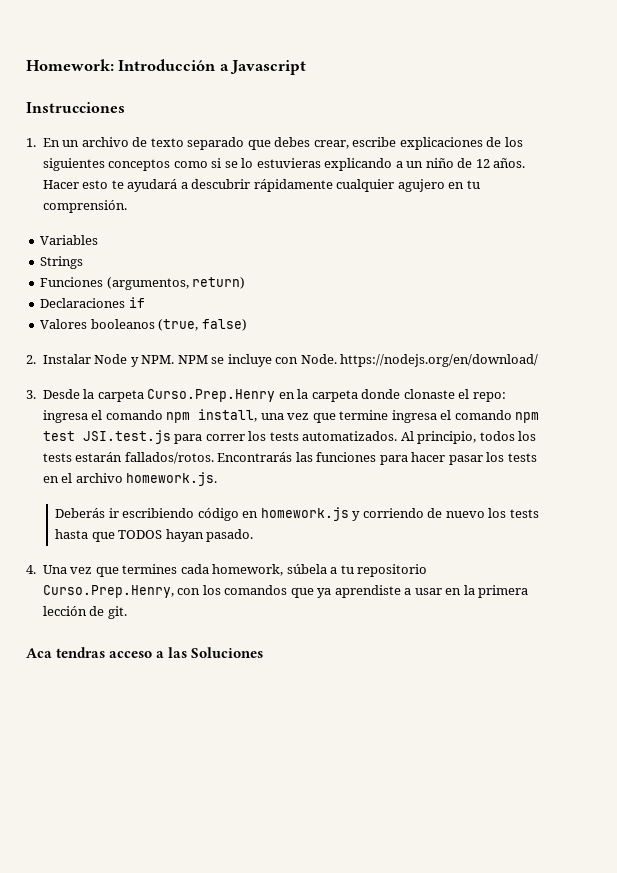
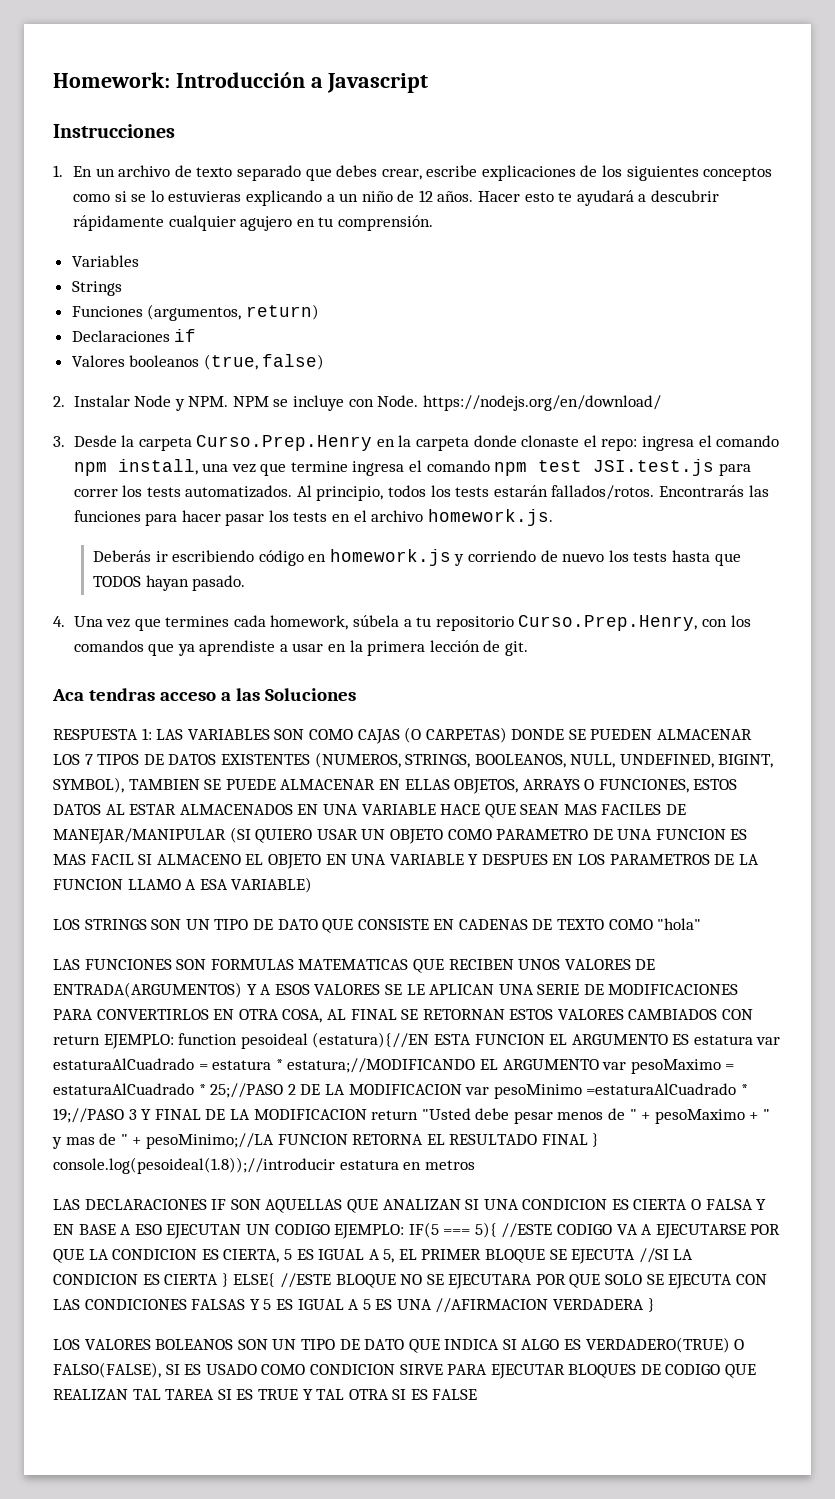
(264, 652) none -> [53,727,753,744] [53,752,774,768] [53,777,738,794] [53,804,687,818] [53,827,748,844] [53,854,759,869] [53,877,313,893] [53,918,702,933] [53,959,656,973] [53,982,739,998] [53,1009,754,1023] [53,1032,781,1049] [53,1058,735,1074] [53,1083,748,1099] [53,1108,771,1124] [52,1133,600,1149] [53,1157,475,1174] [53,1199,767,1213] [53,1222,781,1239] [53,1248,694,1264] [53,1273,767,1289] [53,1298,655,1313] [53,1337,745,1353] [53,1362,757,1379] [53,1389,478,1400] // RESPUESTA 1: LAS VARIABLES SON COMO CAJAS (O CARPETAS) DONDE SE PUEDEN ALMACENAR LOS 7 TIPOS DE DATOS EXISTENTES (NUMEROS, STRINGS, BOOLEANOS, NULL, UNDEFINED, BIGINT, SYMBOL), TAMBIEN SE PUEDE ALMACENAR EN ELLAS OBJETOS, ARRAYS O FUNCIONES, ESTOS DATOS AL ESTAR ALMACENADOS EN UNA VARIABLE HACE QUE SEAN MAS FACILES DE MANEJAR/MANIPULAR (SI QUIERO USAR UN OBJETO COMO PARAMETRO DE UNA FUNCION ES MAS FACIL SI ALMACENO EL OBJETO EN UNA VARIABLE Y DESPUES EN LOS PARAMETROS DE LA FUNCION LLAMO A ESA VARIABLE) // LOS STRINGS SON UN TIPO DE DATO QUE CONSISTE EN CADENAS DE TEXTO COMO "hola" // LAS FUNCIONES SON FORMULAS MATEMATICAS QUE RECIBEN UNOS VALORES DE ENTRADA(ARGUMENTOS) Y A ESOS VALORES SE LE APLICAN UNA SERIE DE MODIFICACIONES PARA CONVERTIRLOS EN OTRA COSA, AL FINAL SE RETORNAN ESTOS VALORES CAMBIADOS CON return EJEMPLO: function pesoideal (estatura){//EN ESTA FUNCION EL ARGUMENTO ES estatura var estaturaAlCuadrado = estatura * estatura;//MODIFICANDO EL ARGUMENTO var pesoMaximo = estaturaAlCuadrado * 25;//PASO 2 DE LA MODIFICACION var pesoMinimo =estaturaAlCuadrado * 19;//PASO 3 Y FINAL DE LA MODIFICACION return "Usted debe pesar menos de " + pesoMaximo + " y mas de " + pesoMinimo;//LA FUNCION RETORNA EL RESULTADO FINAL } console.log(pesoideal(1.8));//introducir estatura en metros // LAS DECLARACIONES IF SON AQUELLAS QUE ANALIZAN SI UNA CONDICION ES CIERTA O FALSA Y EN BASE A ESO EJECUTAN UN CODIGO EJEMPLO: IF(5 === 5){ //ESTE CODIGO VA A EJECUTARSE POR QUE LA CONDICION ES CIERTA, 5 ES IGUAL A 5, EL PRIMER BLOQUE SE EJECUTA //SI LA CONDICION ES CIERTA } ELSE{ //ESTE BLOQUE NO SE EJECUTARA POR QUE SOLO SE EJECUTA CON LAS CONDICIONES FALSAS Y 5 ES IGUAL A 5 ES UNA //AFIRMACION VERDADERA } // LOS VALORES BOLEANOS SON UN TIPO DE DATO QUE INDICA SI ALGO ES VERDADERO(TRUE) O FALSO(FALSE), SI ES USADO COMO CONDICION SIRVE PARA EJECUTAR BLOQUES DE CODIGO QUE REALIZAN TAL TAREA SI ES TRUE Y TAL OTRA SI ES FALSE

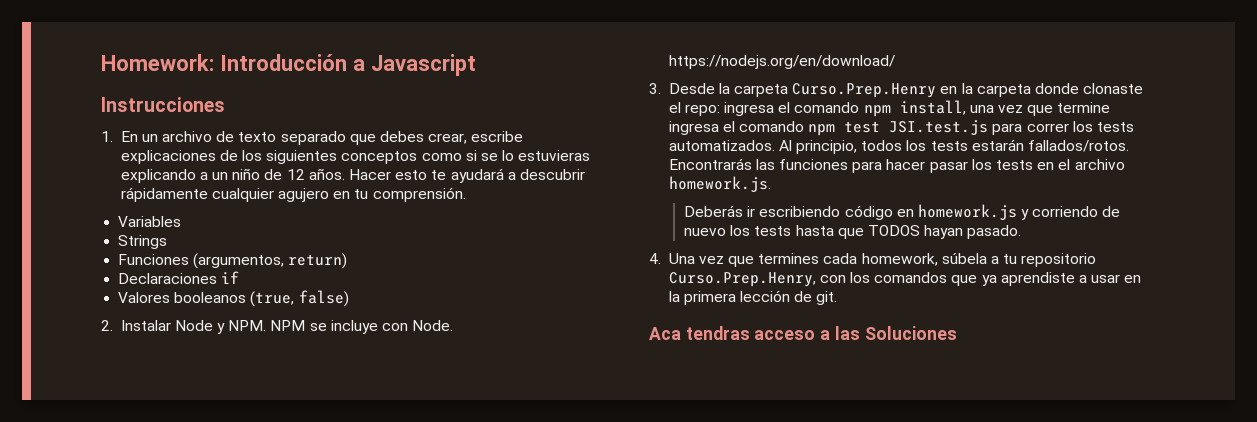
[53,727,753,744] [53,752,774,768] [53,777,738,794] [53,804,687,818] [53,827,748,844] [53,854,759,869] [53,877,313,893] [53,918,702,933] [53,959,656,973] [53,982,739,998] [53,1009,754,1023] [53,1032,781,1049] [53,1058,735,1074] [53,1083,748,1099] [53,1108,771,1124] [52,1133,600,1149] [53,1157,475,1174] [53,1199,767,1213] [53,1222,781,1239] [53,1248,694,1264] [53,1273,767,1289] [53,1298,655,1313] [53,1337,745,1353] [53,1362,757,1379] [53,1389,478,1400] // RESPUESTA 1: LAS VARIABLES SON COMO CAJAS (O CARPETAS) DONDE SE PUEDEN ALMACENAR LOS 7 TIPOS DE DATOS EXISTENTES (NUMEROS, STRINGS, BOOLEANOS, NULL, UNDEFINED, BIGINT, SYMBOL), TAMBIEN SE PUEDE ALMACENAR EN ELLAS OBJETOS, ARRAYS O FUNCIONES, ESTOS DATOS AL ESTAR ALMACENADOS EN UNA VARIABLE HACE QUE SEAN MAS FACILES DE MANEJAR/MANIPULAR (SI QUIERO USAR UN OBJETO COMO PARAMETRO DE UNA FUNCION ES MAS FACIL SI ALMACENO EL OBJETO EN UNA VARIABLE Y DESPUES EN LOS PARAMETROS DE LA FUNCION LLAMO A ESA VARIABLE) // LOS STRINGS SON UN TIPO DE DATO QUE CONSISTE EN CADENAS DE TEXTO COMO "hola" // LAS FUNCIONES SON FORMULAS MATEMATICAS QUE RECIBEN UNOS VALORES DE ENTRADA(ARGUMENTOS) Y A ESOS VALORES SE LE APLICAN UNA SERIE DE MODIFICACIONES PARA CONVERTIRLOS EN OTRA COSA, AL FINAL SE RETORNAN ESTOS VALORES CAMBIADOS CON return EJEMPLO: function pesoideal (estatura){//EN ESTA FUNCION EL ARGUMENTO ES estatura var estaturaAlCuadrado = estatura * estatura;//MODIFICANDO EL ARGUMENTO var pesoMaximo = estaturaAlCuadrado * 25;//PASO 2 DE LA MODIFICACION var pesoMinimo =estaturaAlCuadrado * 19;//PASO 3 Y FINAL DE LA MODIFICACION return "Usted debe pesar menos de " + pesoMaximo + " y mas de " + pesoMinimo;//LA FUNCION RETORNA EL RESULTADO FINAL } console.log(pesoideal(1.8));//introducir estatura en metros // LAS DECLARACIONES IF SON AQUELLAS QUE ANALIZAN SI UNA CONDICION ES CIERTA O FALSA Y EN BASE A ESO EJECUTAN UN CODIGO EJEMPLO: IF(5 === 5){ //ESTE CODIGO VA A EJECUTARSE POR QUE LA CONDICION ES CIERTA, 5 ES IGUAL A 5, EL PRIMER BLOQUE SE EJECUTA //SI LA CONDICION ES CIERTA } ELSE{ //ESTE BLOQUE NO SE EJECUTARA POR QUE SOLO SE EJECUTA CON LAS CONDICIONES FALSAS Y 5 ES IGUAL A 5 ES UNA //AFIRMACION VERDADERA } // LOS VALORES BOLEANOS SON UN TIPO DE DATO QUE INDICA SI ALGO ES VERDADERO(TRUE) O FALSO(FALSE), SI ES USADO COMO CONDICION SIRVE PARA EJECUTAR BLOQUES DE CODIGO QUE REALIZAN TAL TAREA SI ES TRUE Y TAL OTRA SI ES FALSE -> (957, 333) none

